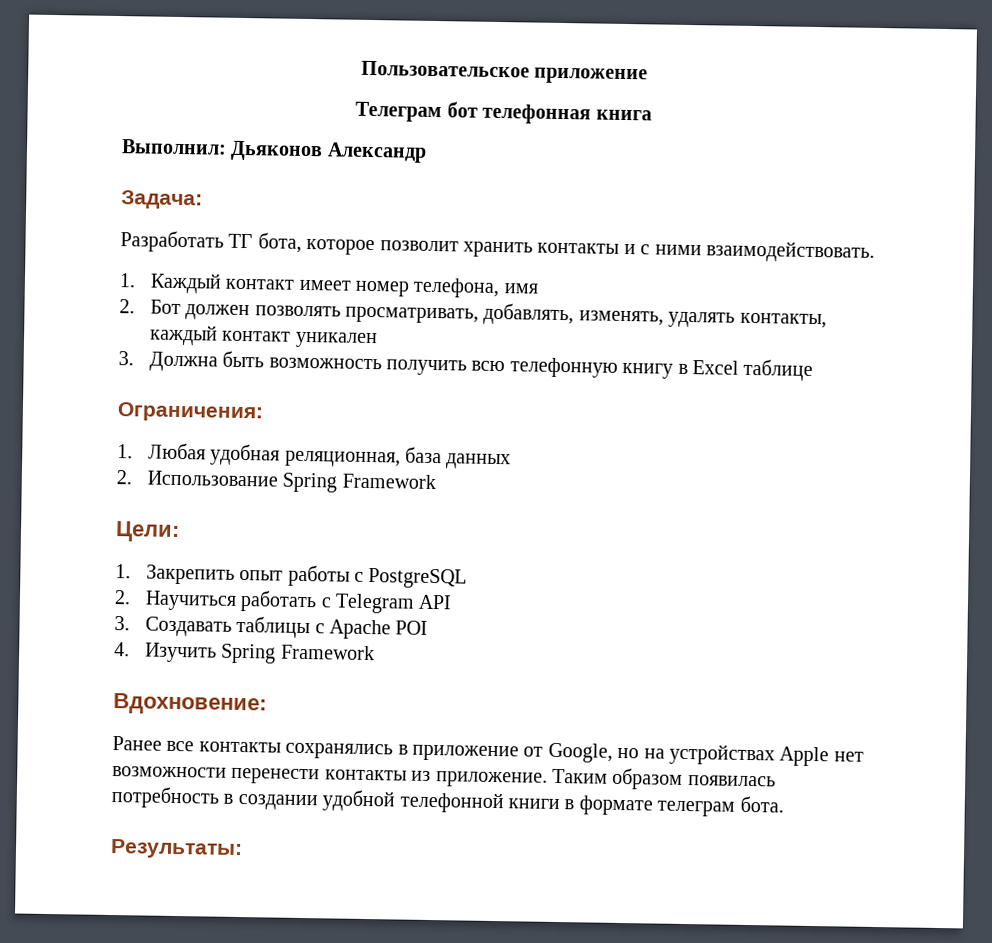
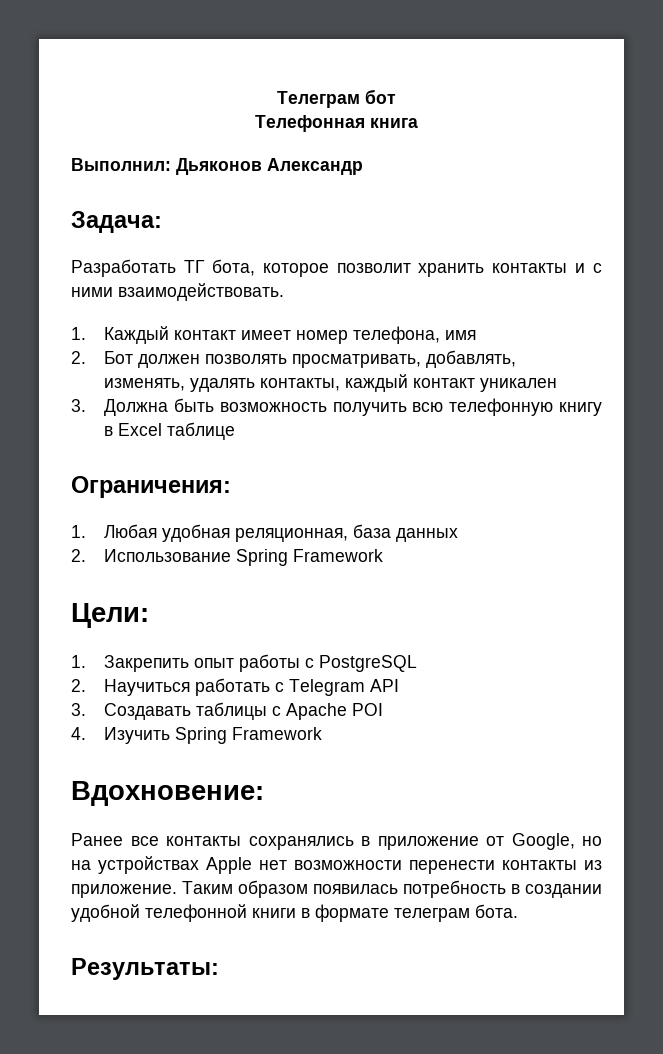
[360,60,649,85] Пользовательское приложение // -> (277, 99) none
[482,103,592,125] телефонная -> [255,115,365,132] // Телефонная

